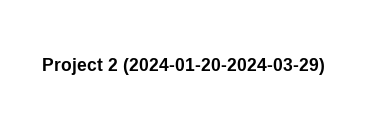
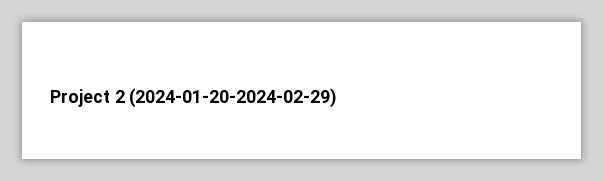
[123,58,325,75] (2024-01-20-2024-03-29) -> [129,88,337,108] (2024-01-20-2024-02-29)

